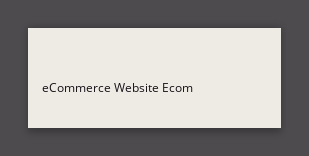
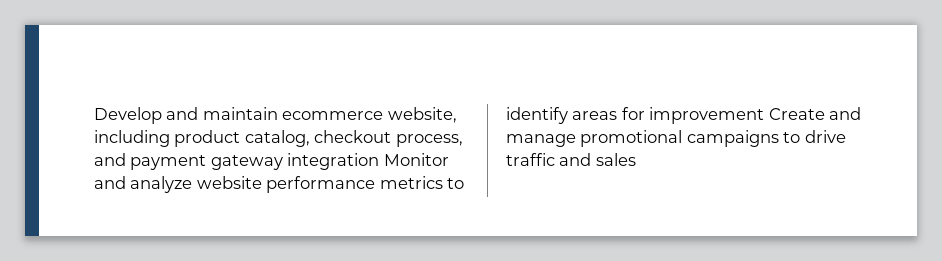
[42,83,194,92] eCommerce Website Ecom -> [94,107,457,124] [94,130,463,147] [94,153,449,170] [94,176,465,193] [506,107,862,124] [506,130,846,147] [506,153,636,166] Develop and maintain ecommerce website, including product catalog, checkout process, and payment gateway integration Monitor and analyze website performance metrics to identify areas for improvement Create and manage promotional campaigns to drive traffic and sales

